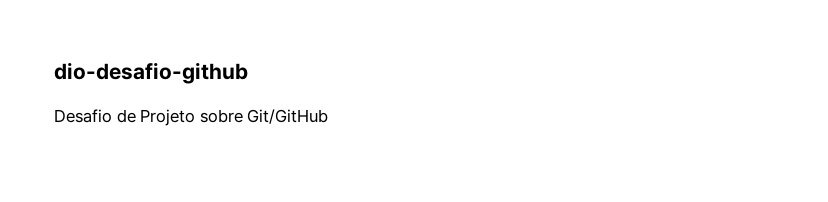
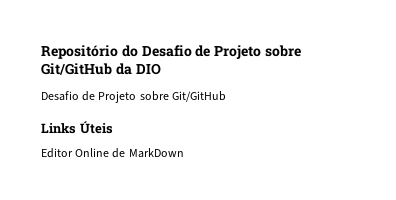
[54,62,248,84] [54,109,329,126] dio-desafio-github // Desafio de Projeto sobre Git/GitHub -> [41,45,301,59] [41,63,161,75] [41,91,226,103] [41,121,113,134] [41,148,184,158] Repositório do Desafio de Projeto sobre Git/GitHub da DIO // Desafio de Projeto sobre Git/GitHub // Links Úteis // Editor Online de MarkDown

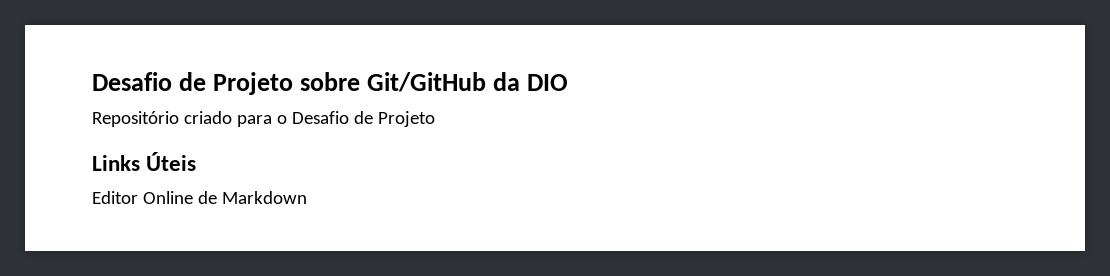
[41,45,138,59] Repositório do -> (92, 81) none
[41,91,226,103] Desafio de Projeto sobre Git/GitHub -> [92,111,435,127] Repositório criado para o Desafio de Projeto
[128,148,184,158] MarkDown -> [221,191,307,204] Markdown

